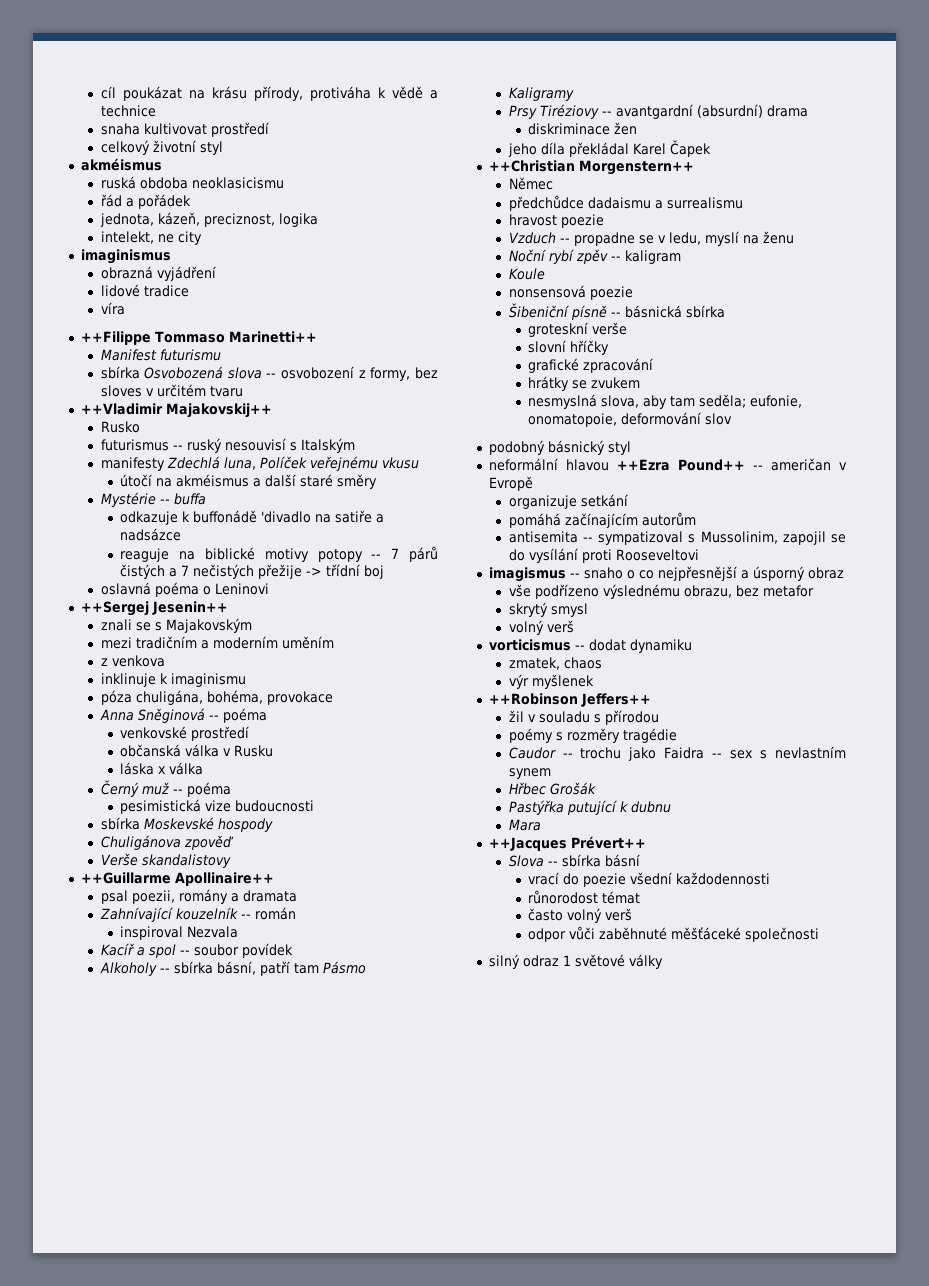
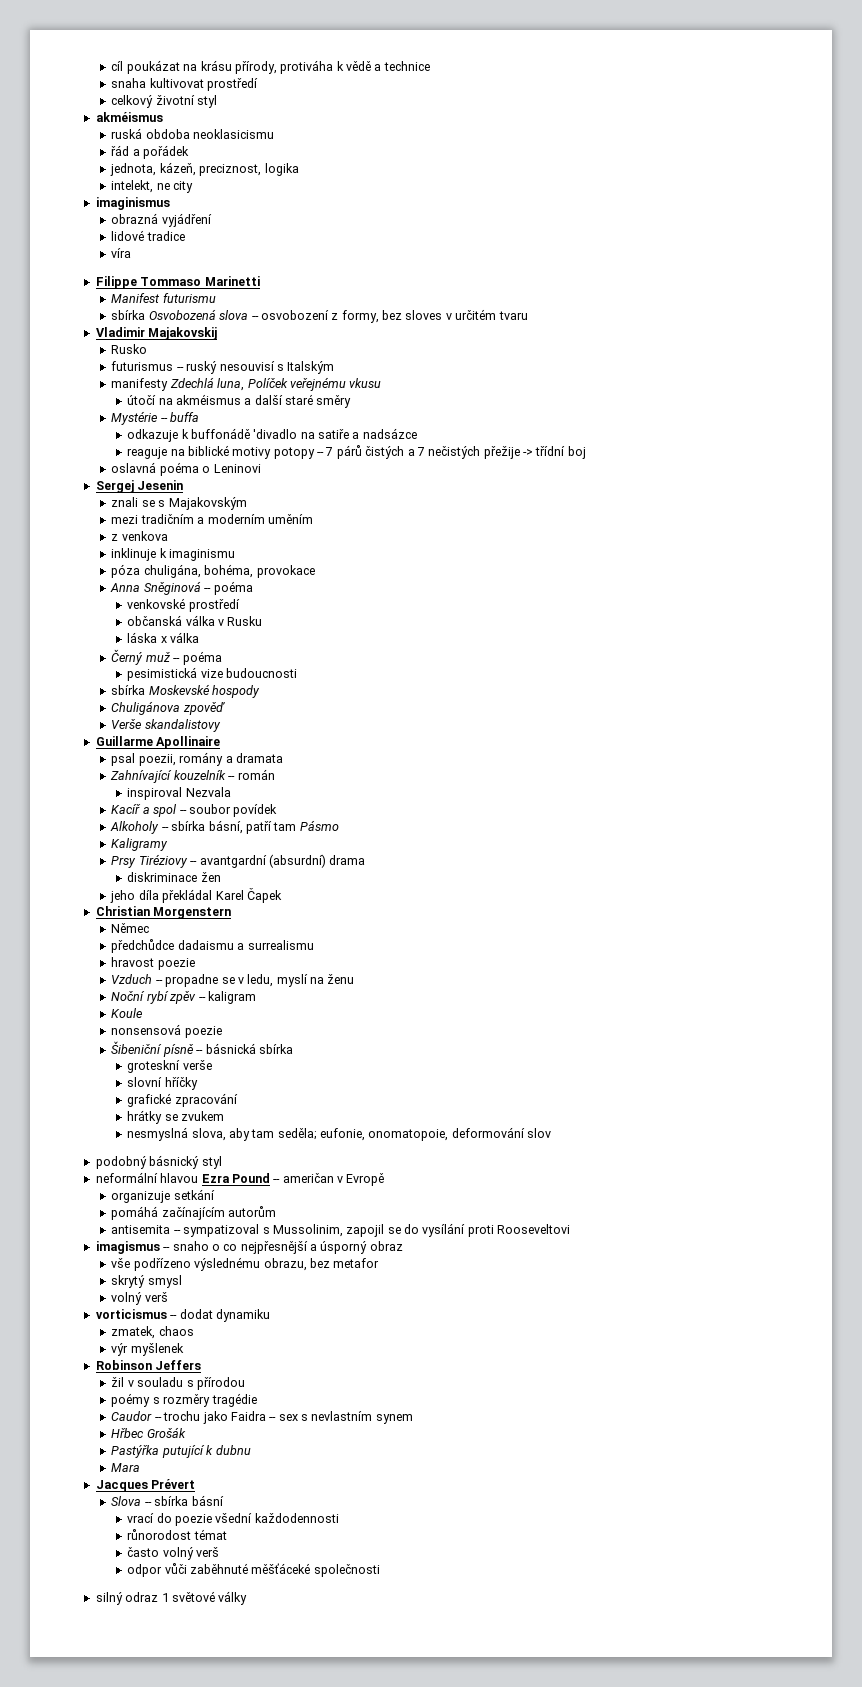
[80,331,317,345] ++Filippe Tommaso Marinetti++ -> [95,276,260,289] Filippe Tommaso Marinetti
[80,403,272,418] ++Vladimir Majakovskij++ -> [95,327,218,340] Vladimir Majakovskij
[80,601,228,616] ++Sergej Jesenin++ -> [95,480,184,493] Sergej Jesenin
[80,872,274,886] ++Guillarme Apollinaire++ -> [95,736,221,749] Guillarme Apollinaire
[488,160,694,175] ++Christian Morgenstern++ -> [95,906,232,919] Christian Morgenstern
[616,459,745,471] ++Ezra Pound++ -> [201,1173,270,1183] Ezra Pound
[488,693,651,707] ++Robinson Jeffers++ -> [95,1360,202,1370] Robinson Jeffers
[488,836,646,851] ++Jacques Prévert++ -> [95,1479,196,1492] Jacques Prévert

